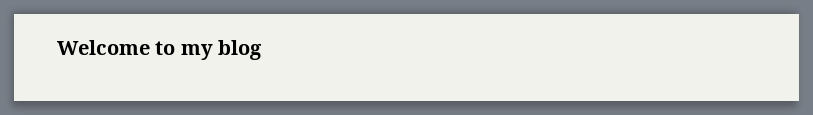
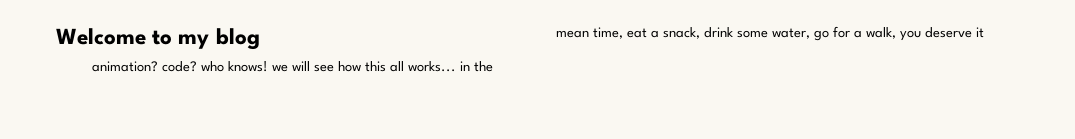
(263, 50) none -> [91,61,493,72] [556,26,984,41] // animation? code? who knows! we will see how this all works... in the mean time, eat a snack, drink some water, go for a walk, you deserve it

